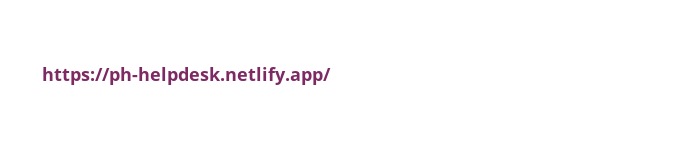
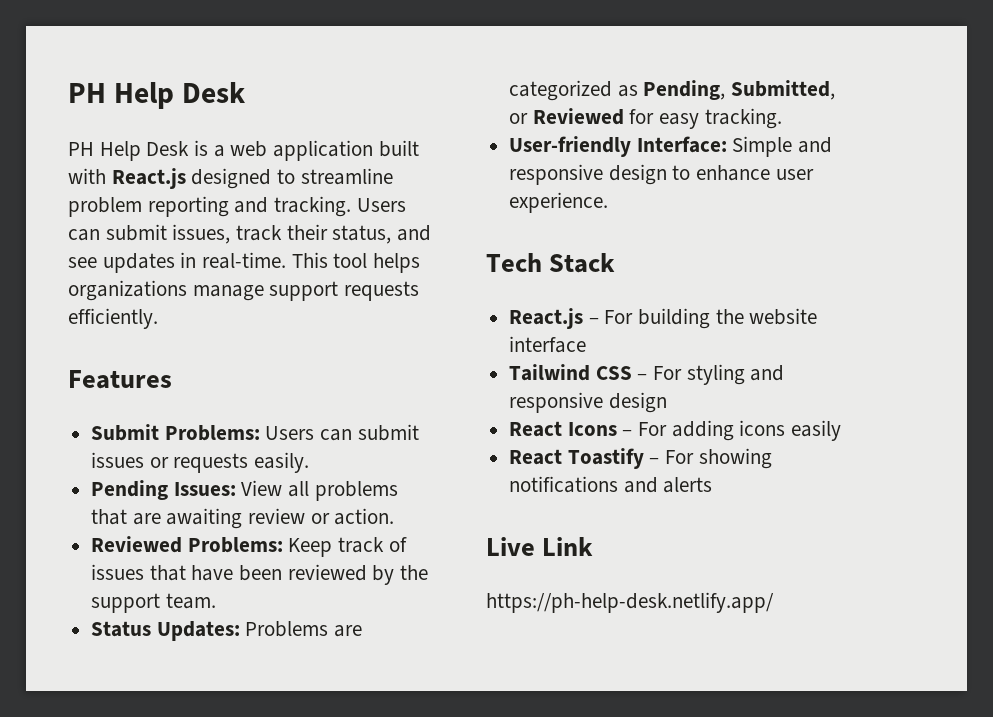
[42,67,331,85] https://ph-helpdesk.netlify.app/ -> [68,82,245,109] [68,140,419,161] [68,168,393,189] [68,196,406,217] [68,224,432,244] [68,252,421,273] [68,280,420,301] [68,308,158,329] [68,370,172,389] [91,424,419,441] [91,452,310,473] [91,480,398,501] [91,508,395,529] [91,536,407,557] [91,564,429,585] [91,593,216,613] [91,621,363,641] [509,80,836,101] [509,108,782,129] [509,136,833,157] [509,164,814,185] [509,192,609,213] [486,253,616,273] [509,308,818,329] [509,336,587,353] [509,364,785,385] [509,392,667,413] [509,420,842,441] [509,448,772,469] [509,476,713,493] [486,537,594,556] [486,592,774,613] PH Help Desk // PH Help Desk is a web application built with React.js designed to streamline problem reporting and tracking. Users can submit issues, track their status, and see updates in real-time. This tool helps organizations manage support requests efficiently. // Features // Submit Problems: Users can submit issues or requests easily. // Pending Issues: View all problems that are awaiting review or action. // Reviewed Problems: Keep track of issues that have been reviewed by the support team. // Status Updates: Problems are categorized as Pending, Submitted, or Reviewed for easy tracking. // User-friendly Interface: Simple and responsive design to enhance user experience. // Tech Stack // React.js – For building the website interface // Tailwind CSS – For styling and responsive design // React Icons – For adding icons easily // React Toastify – For showing notifications and alerts // Live Link // https://ph-help-desk.netlify.app/

